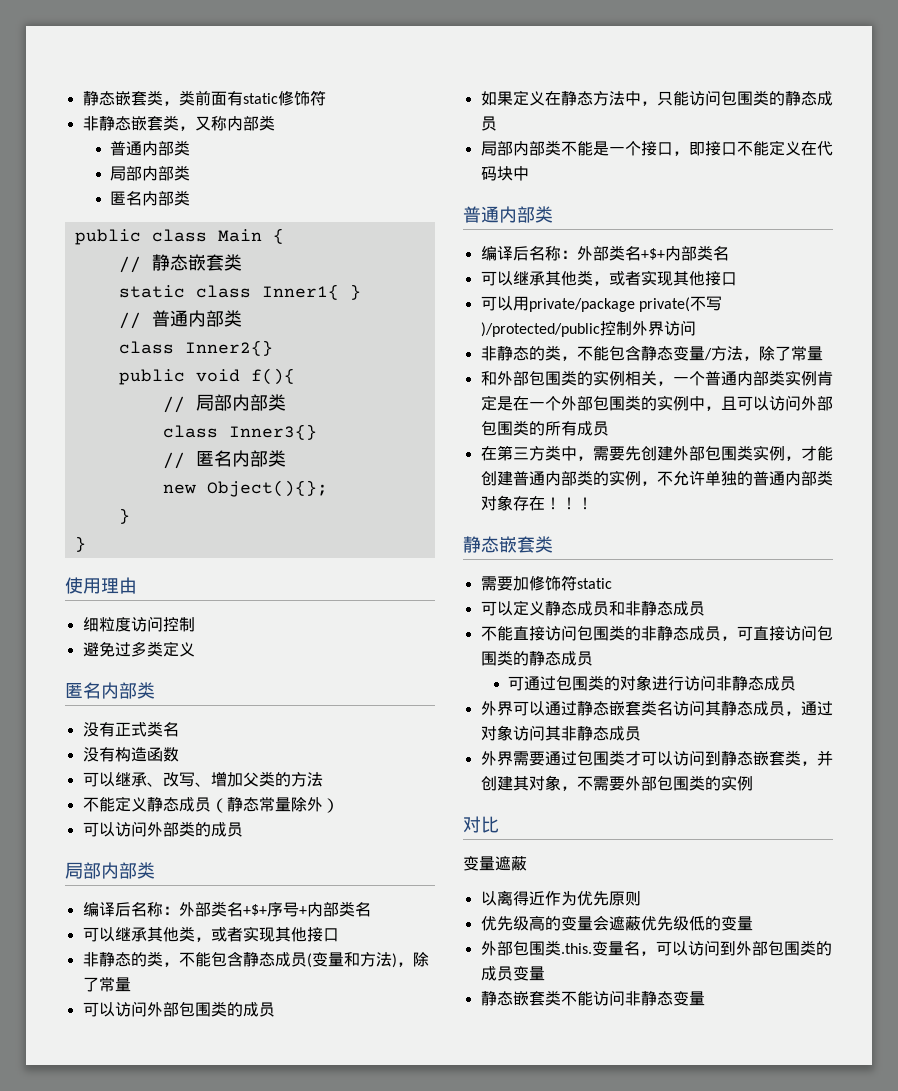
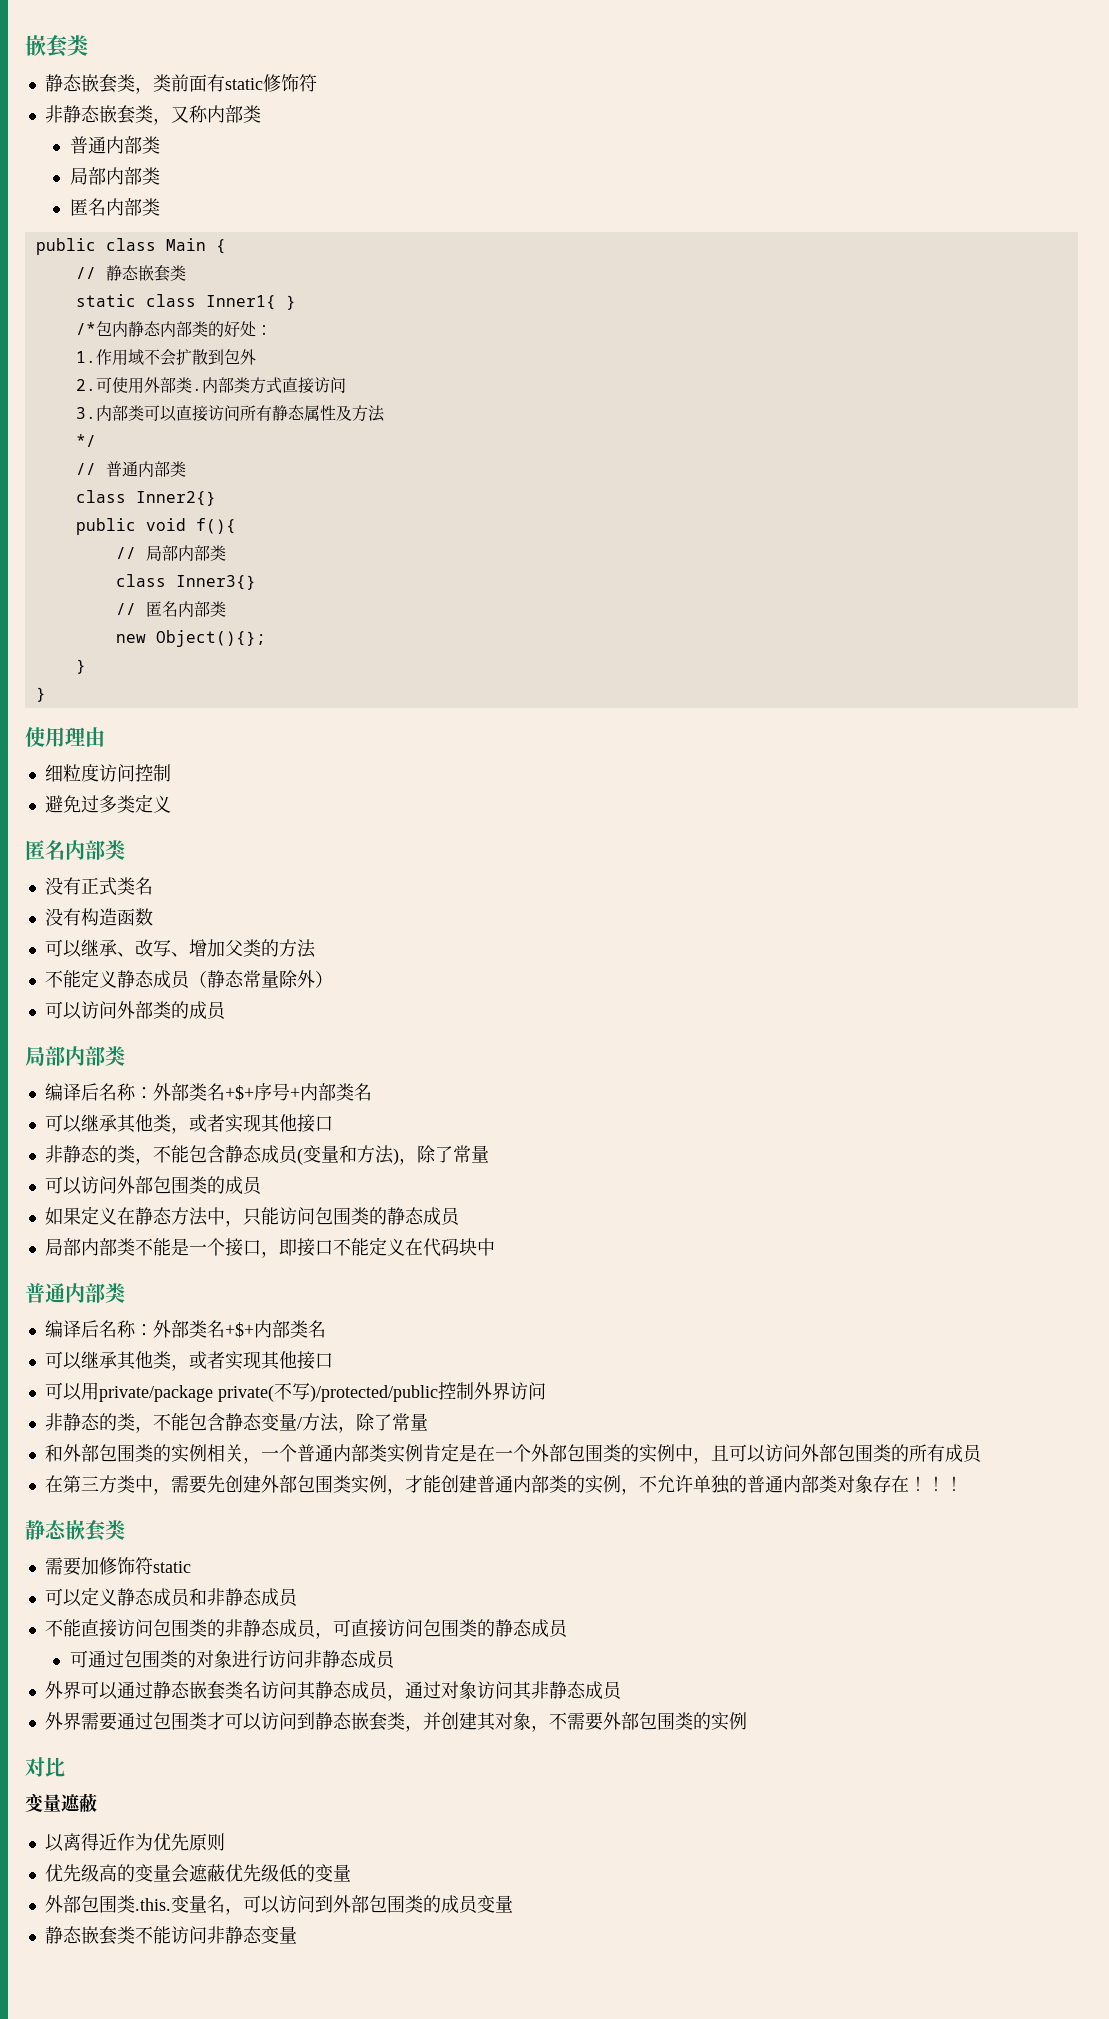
(82, 98) none -> [25,35,88,57] 嵌套类 //
(361, 292) none -> [75,321,272,337] [75,349,256,366] [75,377,346,394] [75,405,385,422] [75,434,96,447] // /*包内静态内部类的好处： // 1.作用域不会扩散到包外 // 2.可使用外部类.内部类方式直接访问 // 3.内部类可以直接访问所有静态属性及方法 // */

